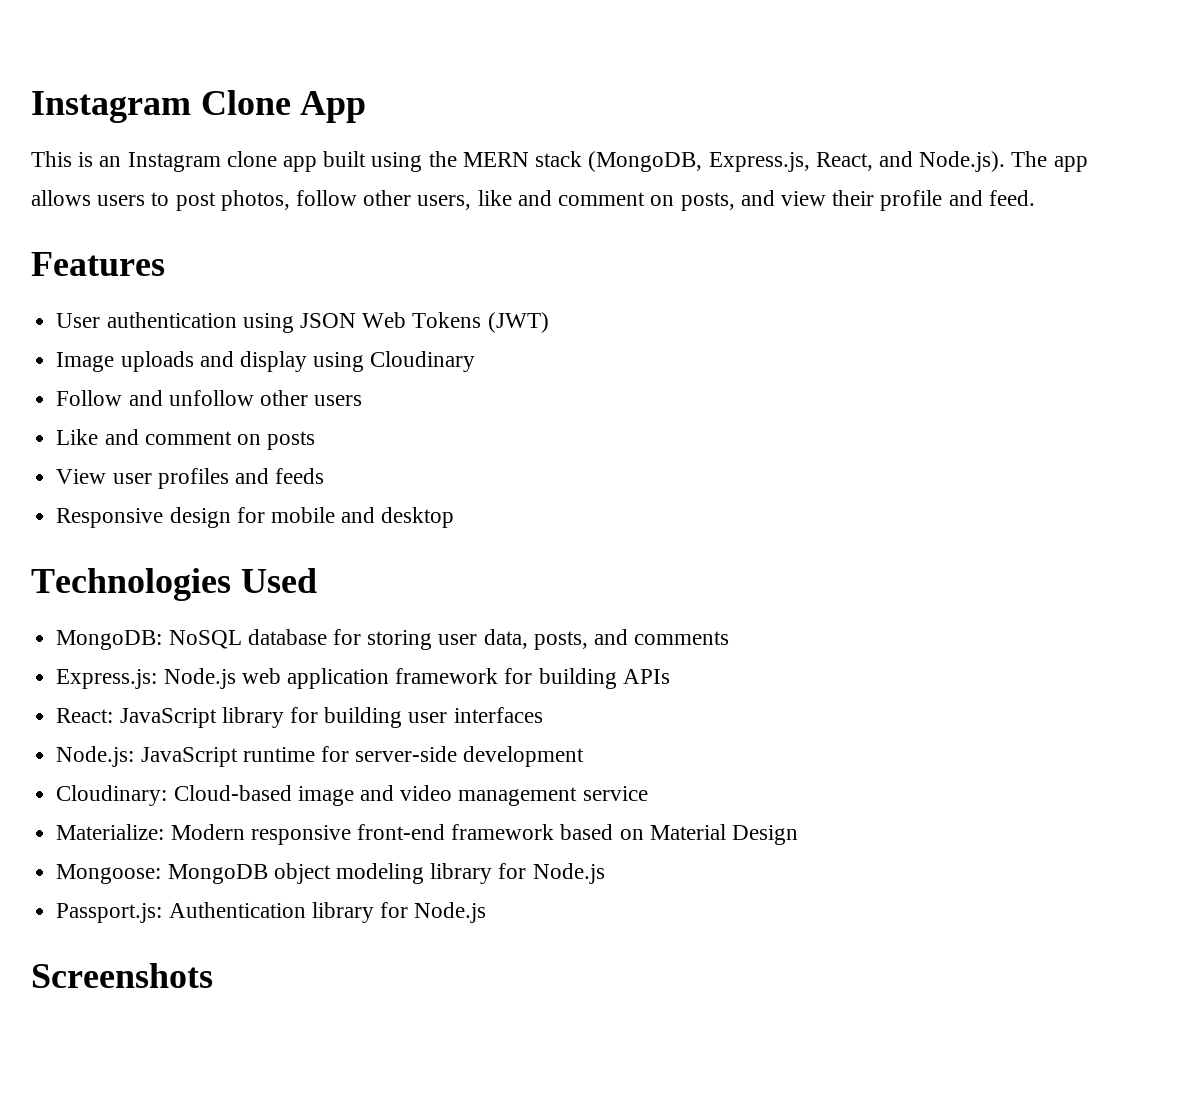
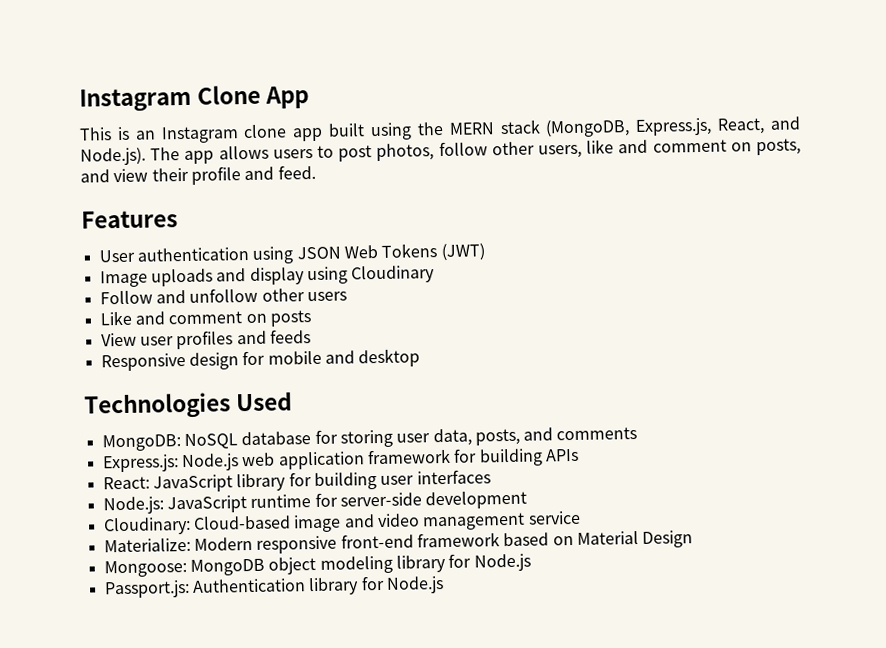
[31,963,213,988] // Screenshots -> (444, 585) none

